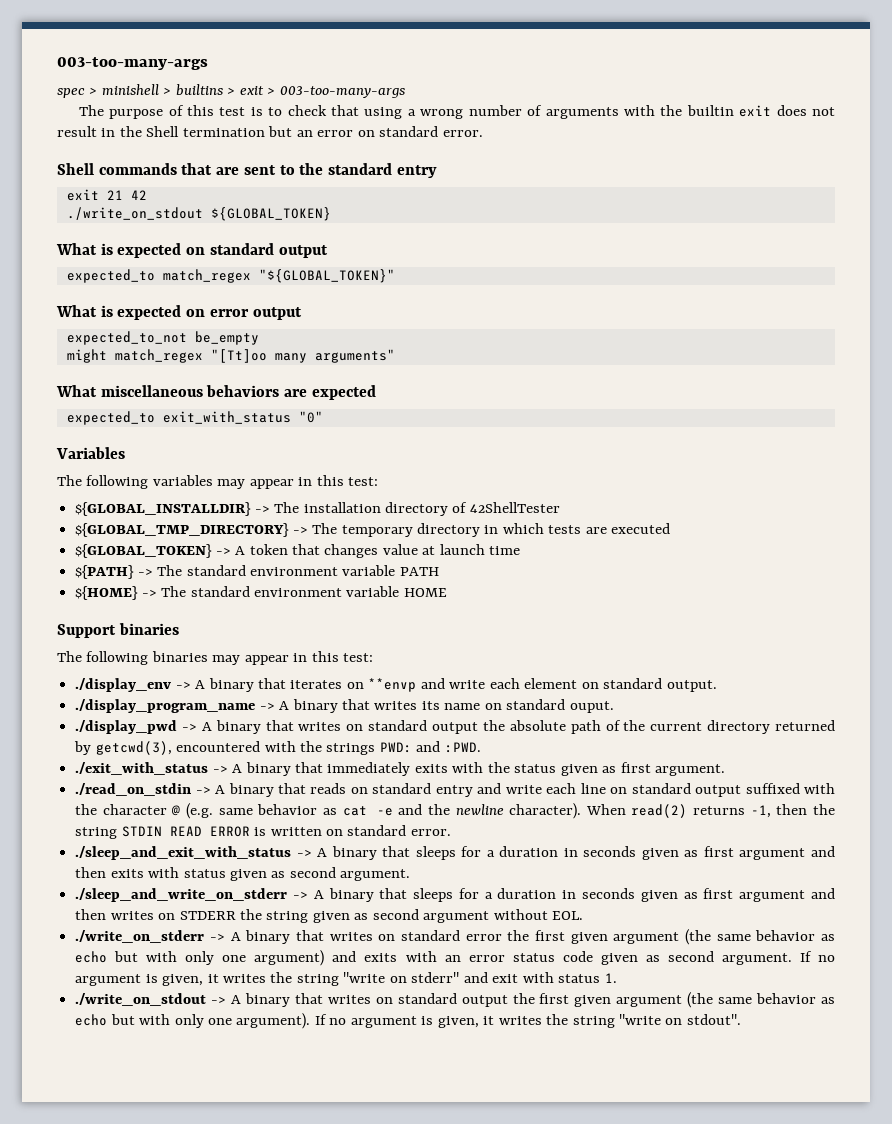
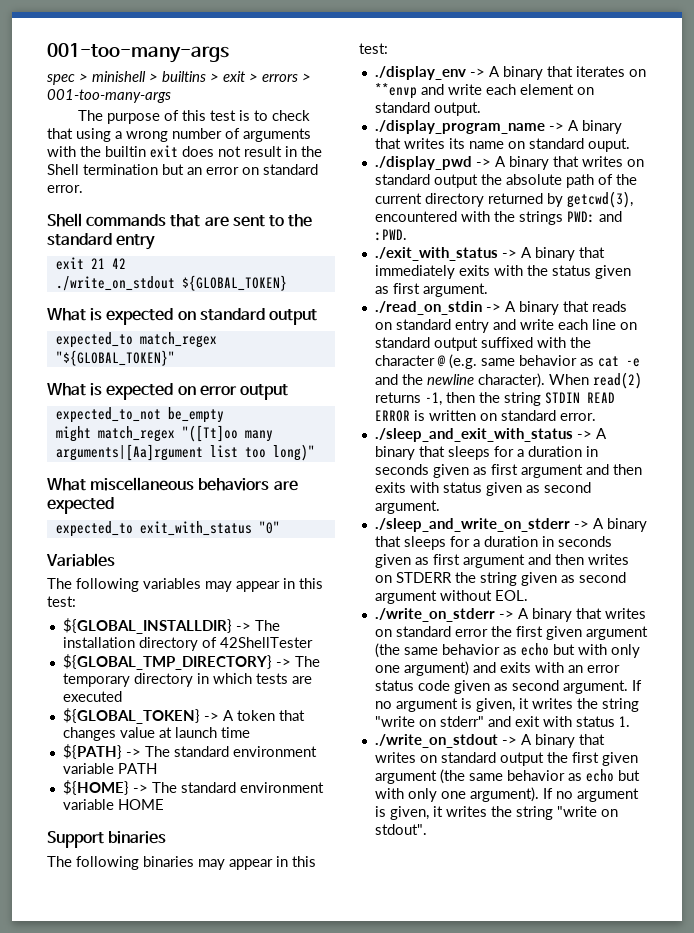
[57,57,208,70] 003-too-many-args -> [47,43,229,63] 001-too-many-args
[279,86,405,98] 003-too-many-args -> [262,73,311,82] [47,89,171,103] errors > 001-too-many-args
[210,349,395,363] "[Tt]oo many arguments" -> [181,425,273,442] [55,444,315,461] "([Tt]oo many arguments|[Aa]rgument list too long)"

